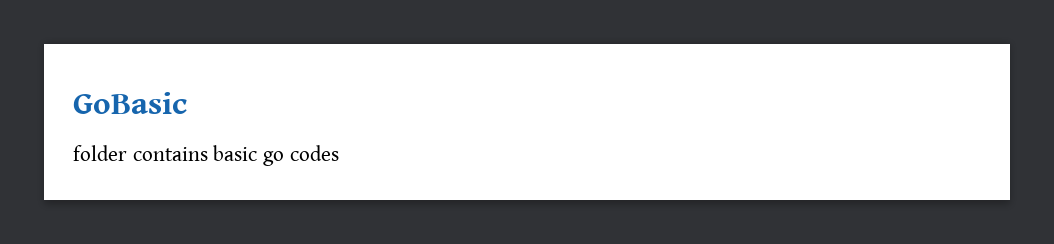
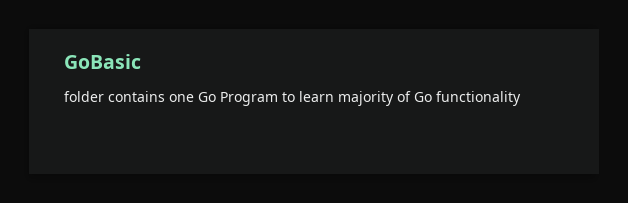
[213,145,339,166] basic go codes -> [169,91,521,106] one Go Program to learn majority of Go functionality

